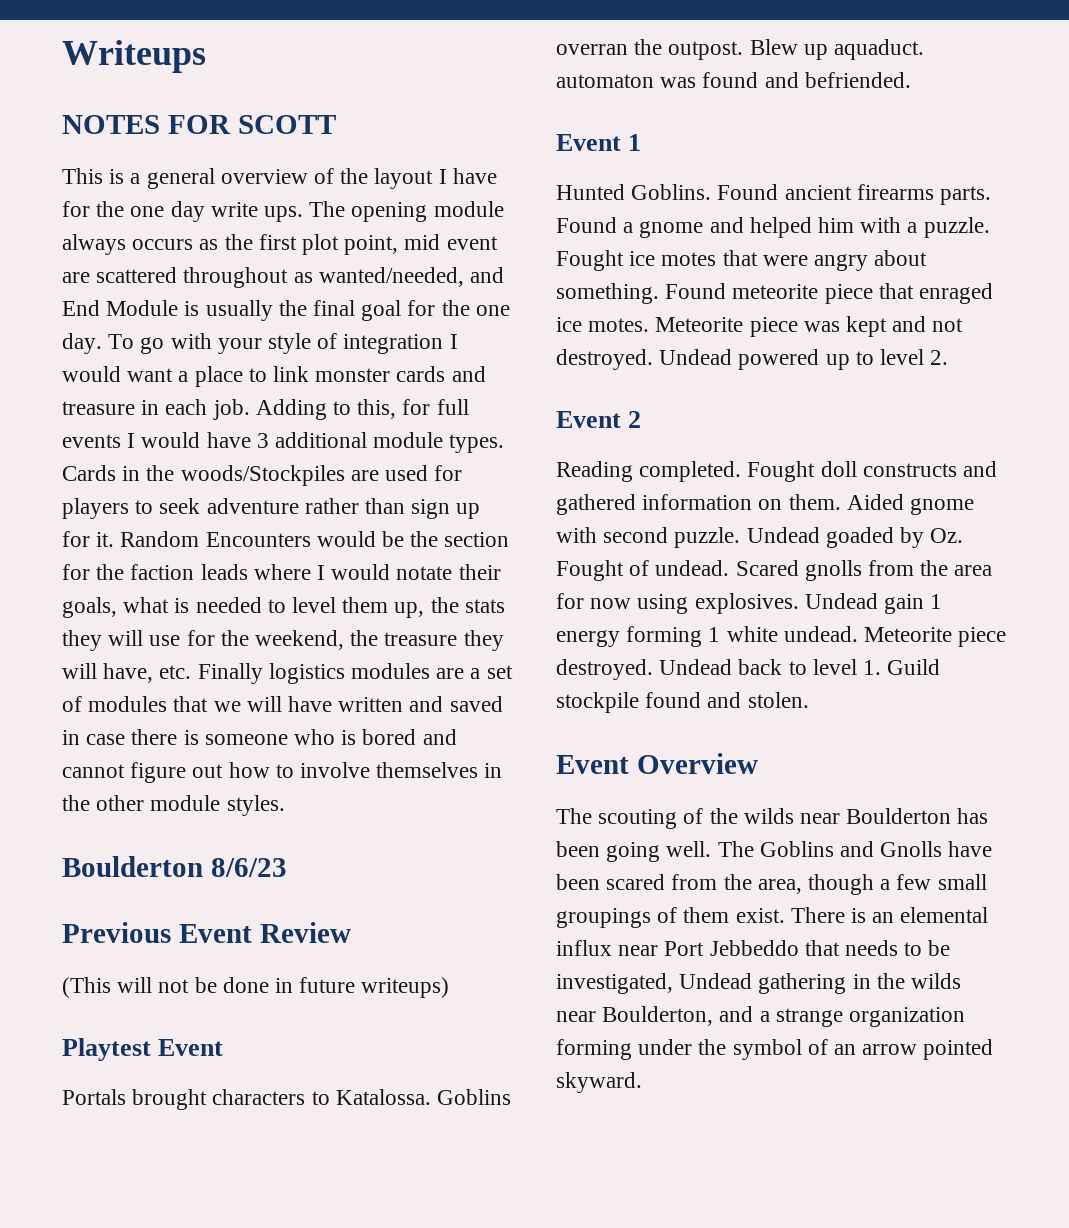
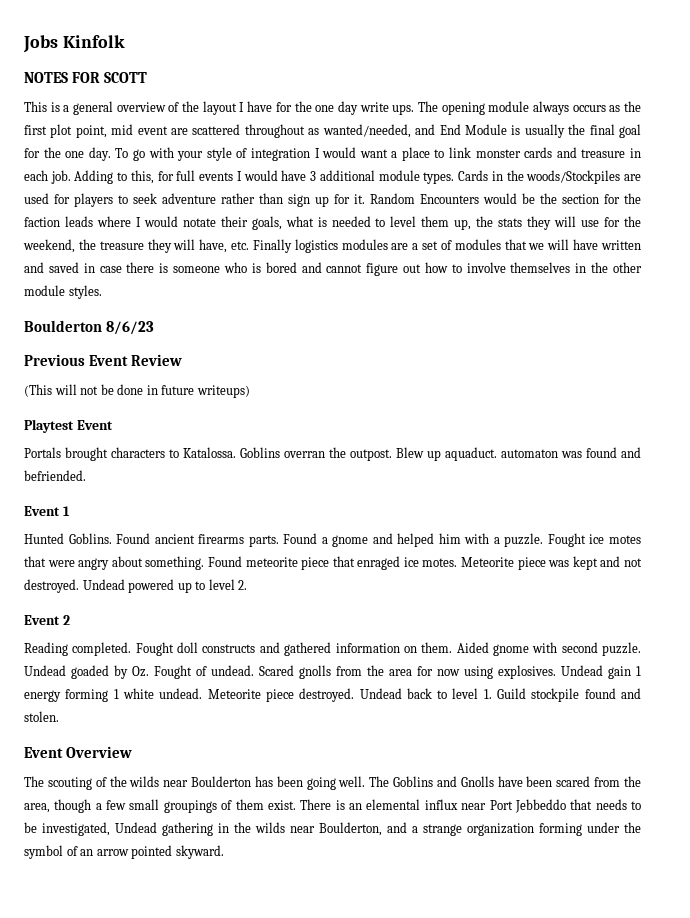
[62,40,206,73] Writeups -> [23,35,125,53] Jobs Kinfolk

